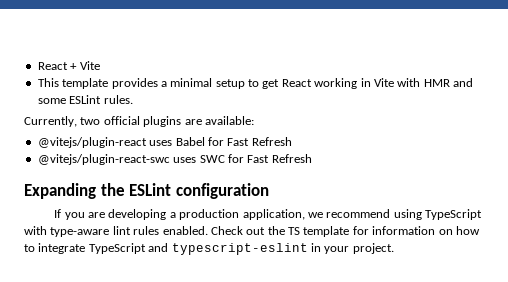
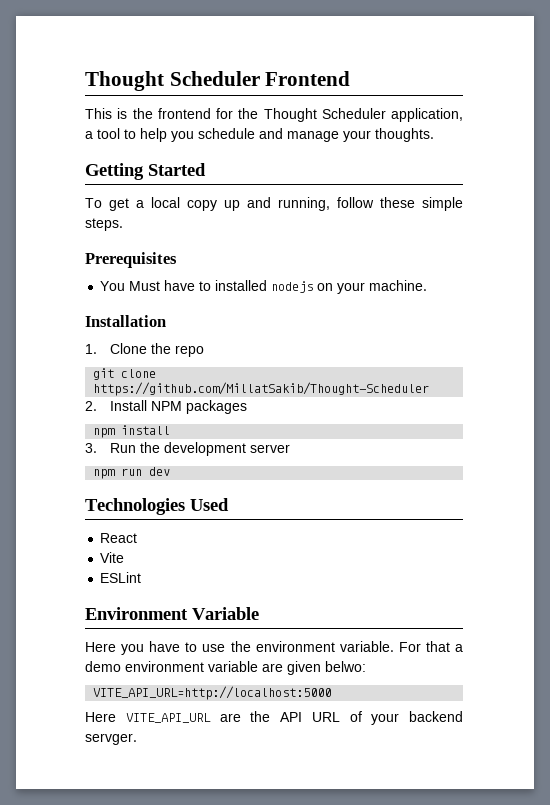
[37,62,78,70] React + -> [85,71,351,91] [85,108,463,122] [85,128,434,142] [85,163,206,180] [85,197,463,211] [85,218,123,231] [85,252,177,268] [100,280,428,294] [85,315,166,327] [85,343,204,357] [93,368,157,380] [93,382,430,396] [85,400,247,414] [93,425,171,438] [85,442,290,456] [93,467,171,479] [85,498,229,515] [100,533,138,543] Thought Scheduler Frontend // This is the frontend for the Thought Scheduler application, a tool to help you schedule and manage your thoughts. // Getting Started // To get a local copy up and running, follow these simple steps. // Prerequisites // You Must have to installed nodejs on your machine. // Installation // 1. Clone the repo // git clone https://github.com/MillatSakib/Thought-Scheduler // 2. Install NPM packages // npm install // 3. Run the development server // npm run dev // Technologies Used // React //
[37,78,473,89] [37,95,133,104] [24,116,254,127] [37,137,292,148] [37,154,312,165] [24,183,269,199] [54,209,483,220] [24,226,480,237] [24,243,394,255] This template provides a minimal setup to get React working in Vite with HMR and some ESLint rules. // Currently, two official plugins are available: // @vitejs/plugin-react uses Babel for Fast Refresh // @vitejs/plugin-react-swc uses SWC for Fast Refresh // Expanding the ESLint configuration // If you are developing a production application, we recommend using TypeScript with type-aware lint rules enabled. Check out the TS template for information on how to integrate TypeScript and typescript-eslint in your project. -> [100,572,142,583] [85,607,259,620] [85,641,463,655] [85,661,366,675] [93,686,332,700] [85,711,463,725] [85,733,137,745] ESLint // Environment Variable // Here you have to use the environment variable. For that a demo environment variable are given belwo: // VITE_API_URL=http://localhost:5000 // Here VITE_API_URL are the API URL of your backend servger.

